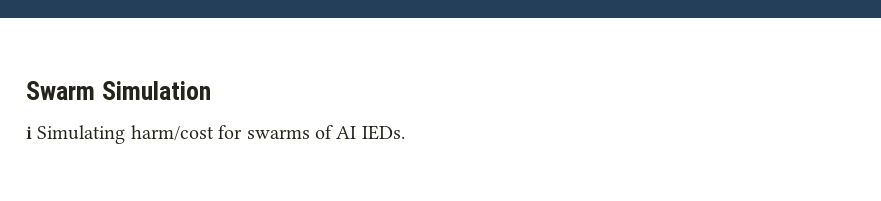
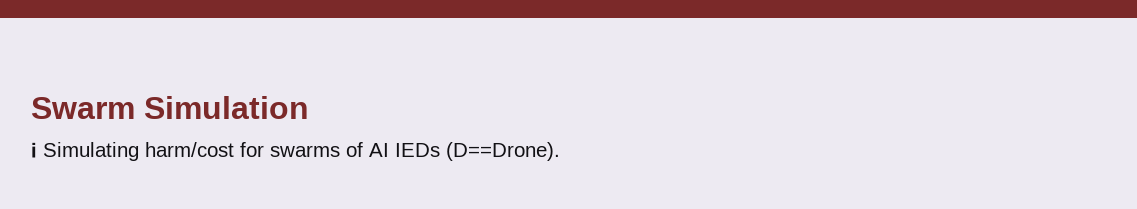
[361,125,405,140] IEDs. -> [395,142,560,161] IEDs (D==Drone).

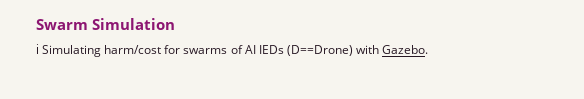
[446,142,560,161] (D==Drone). -> [286,45,429,56] (D==Drone) with Gazebo.

